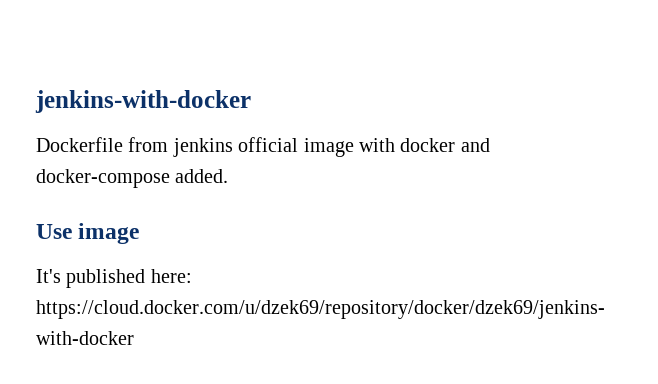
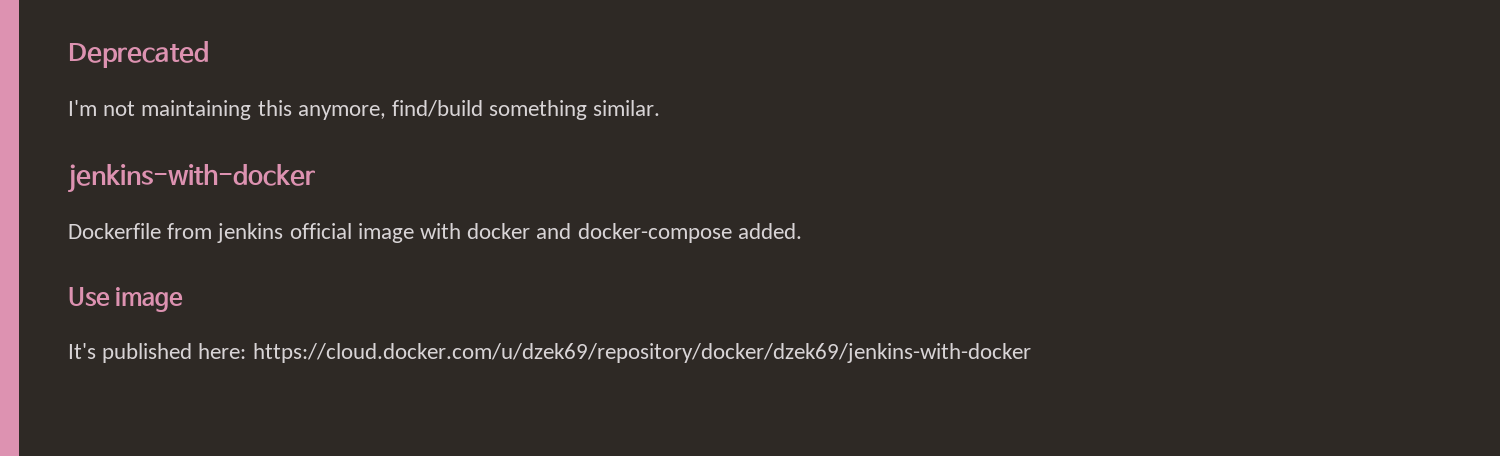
(35, 101) none -> [68,41,209,68] [68,100,661,120] Deprecated // I'm not maintaining this anymore, find/build something similar. //

